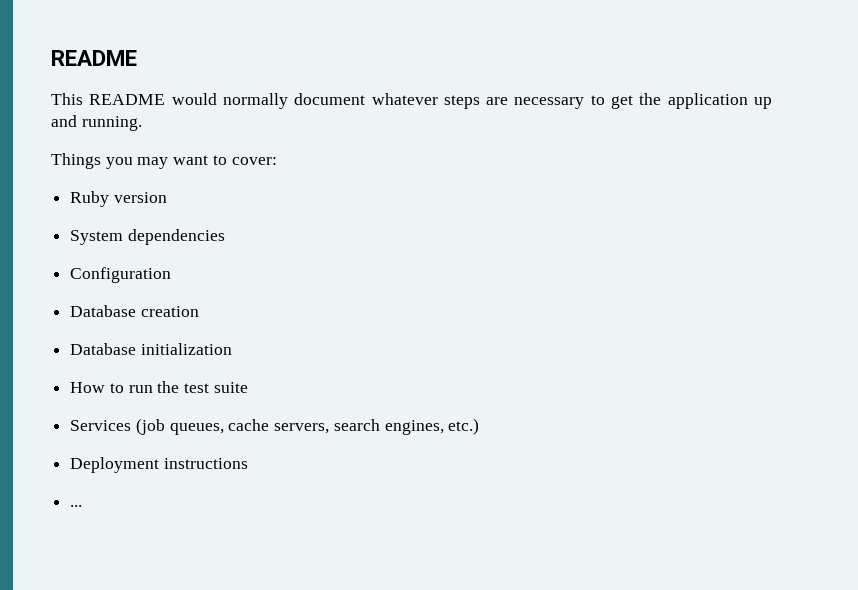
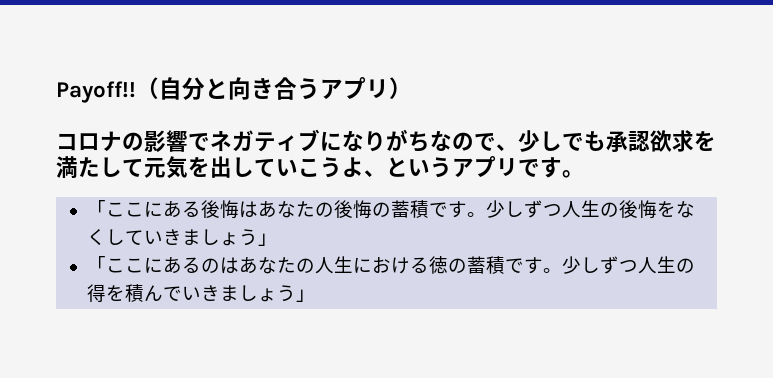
[51,50,137,66] [51,93,772,109] [51,115,142,131] [51,153,277,169] [70,191,167,207] [70,229,225,245] [70,267,172,283] [70,305,199,317] [70,343,232,355] [70,381,248,393] [70,418,480,435] [70,457,248,473] [70,505,83,507] README // This README would normally document whatever steps are necessary to get the application up and running. // Things you may want to cover: // Ruby version // System dependencies // Configuration // Database creation // Database initialization // How to run the test suite // Services (job queues, cache servers, search engines, etc.) // Deployment instructions // ... -> [56,77,412,103] [56,129,716,152] [56,156,584,179] [86,200,695,219] [86,229,277,246] [86,256,695,274] [86,284,315,302] Payoff!!（自分と向き合うアプリ） // コロナの影響でネガティブになりがちなので、少しでも承認欲求を満たして元気を出していこうよ、というアプリです。 // 「ここにある後悔はあなたの後悔の蓄積です。少しずつ人生の後悔をなくしていきましょう」 // 「ここにあるのはあなたの人生における徳の蓄積です。少しずつ人生の得を積んでいきましょう」

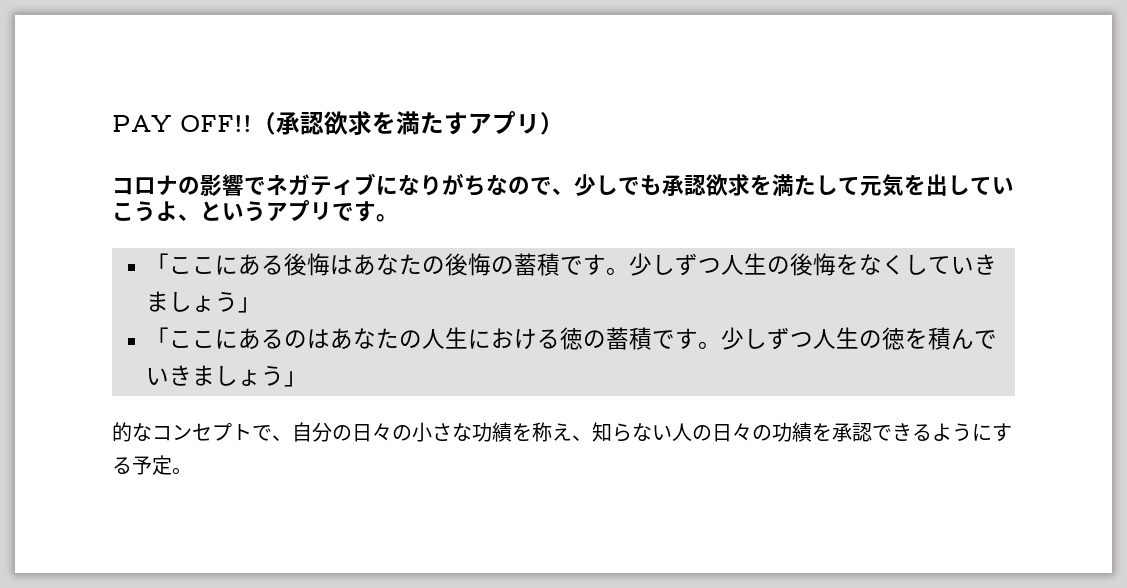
[56,77,320,103] Payoff!!（自分と向き合う -> [112,111,468,135] PAY OFF!!（承認欲求を満たす
[86,284,106,302] 得 -> [882,327,905,350] 徳
(315, 295) none -> [112,422,1012,442] [112,455,192,475] // 的なコンセプトで、自分の日々の小さな功績を称え、知らない人の日々の功績を承認できるようにする予定。

